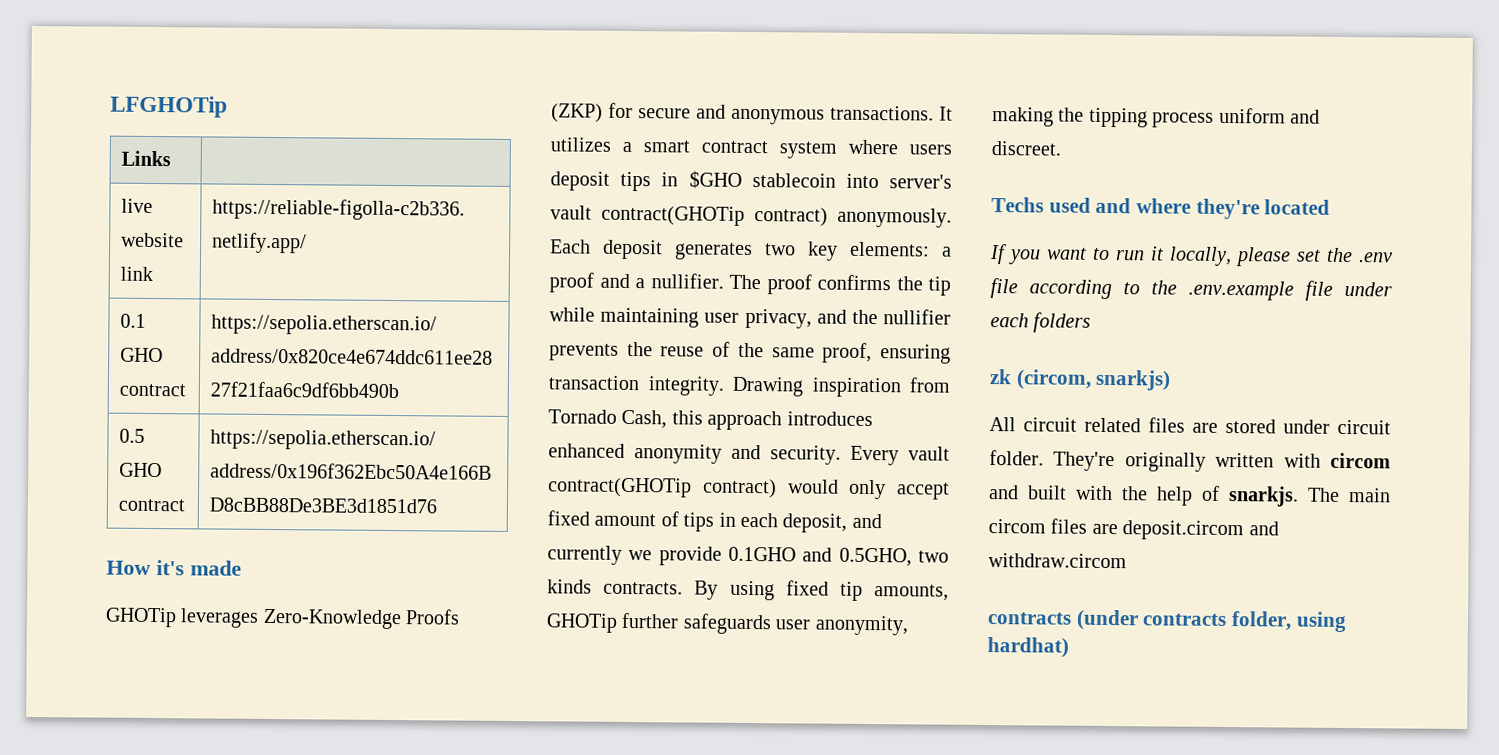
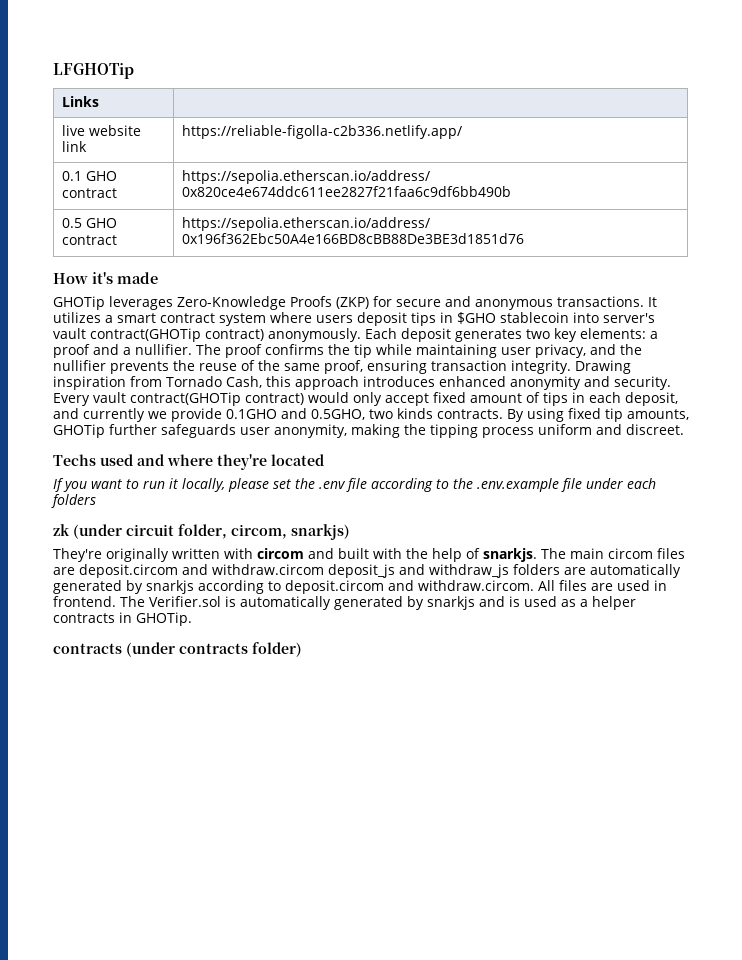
[1015,369,1172,391] [989,417,1391,435] [989,450,1044,466] (circom, snarkjs) // All circuit related files are stored under circuit folder. -> [73,524,350,540] (under circuit folder, circom, snarkjs) //
(1127, 561) none -> [328,564,681,578] [53,580,667,594] [53,596,636,610] [53,612,192,626] deposit_js and withdraw_js folders are automatically generated by snarkjs according to deposit.circom and withdraw.circom. All files are used in frontend. The Verifier.sol is automatically generated by snarkjs and is used as a helper contracts in GHOTip.
[1231,611,1347,633] [987,637,1069,658] folder, using hardhat) -> [252,642,302,657] folder)

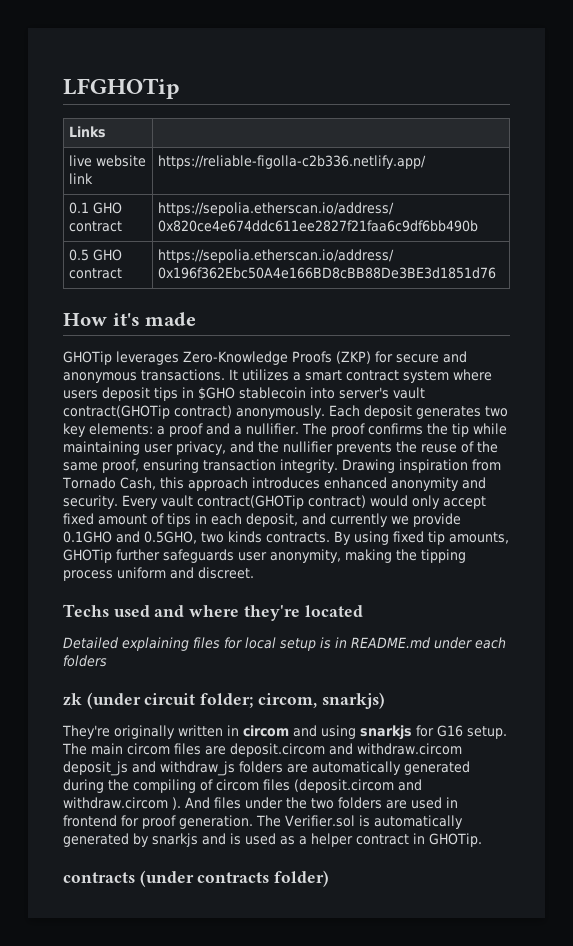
[53,478,582,492] If you want to run it locally, please set the .env file according to the .env.example file -> [63,637,431,651] Detailed explaining files for local setup is in README.md
[178,524,227,539] folder, -> [200,693,254,708] folder;
[224,548,253,559] with -> [227,725,239,736] in
[338,548,537,562] built with the help of snarkjs. -> [321,725,507,740] using snarkjs for G16 setup.
[126,580,667,594] [53,596,116,607] by snarkjs according to deposit.circom and withdraw.circom. All files are used in frontend. -> [63,779,422,793] [63,797,458,810] [63,815,253,829] during the compiling of circom files (deposit.circom and withdraw.circom ). And files under the two folders are used in frontend for proof generation.
[53,613,115,623] contracts -> [356,834,409,845] contract

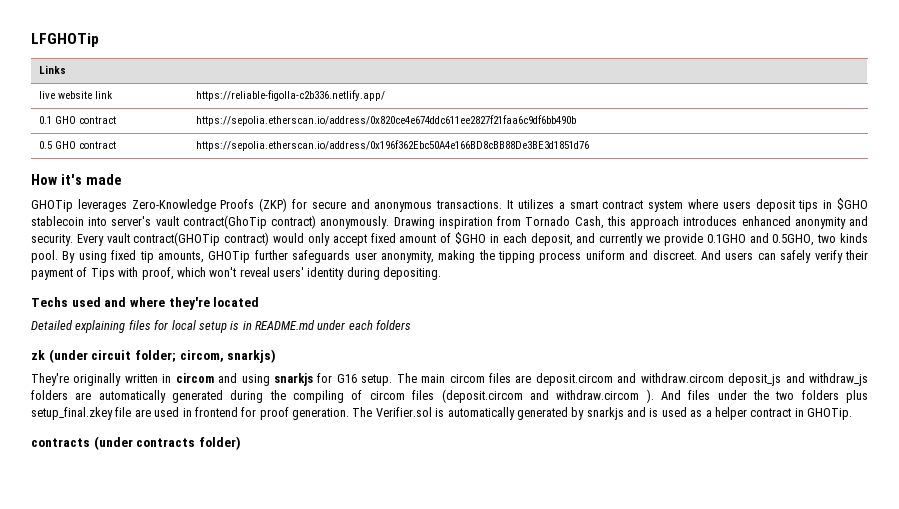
[63,405,170,419] contract(GHOTip -> [182,215,267,229] contract(GhoTip
[328,405,508,419] [63,423,507,437] [63,441,498,455] [63,459,338,473] Each deposit generates two key elements: a proof and a nullifier. The proof confirms the tip while maintaining user privacy, and the nullifier prevents the reuse of the same proof, ensuring transaction integrity. -> (390, 222) none
[167,513,191,527] tips -> [455,232,487,244] $GHO
[266,532,330,543] contracts. -> [31,250,58,263] pool.
(254, 573) none -> [701,250,869,263] [31,267,442,280] And users can safely verify their payment of Tips with proof, which won't reveal users' identity during depositing.
(382, 803) none -> [846,390,869,403] [31,407,132,420] plus setup_final.zkey file

